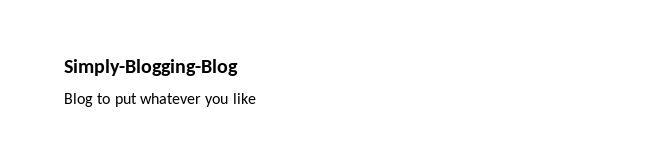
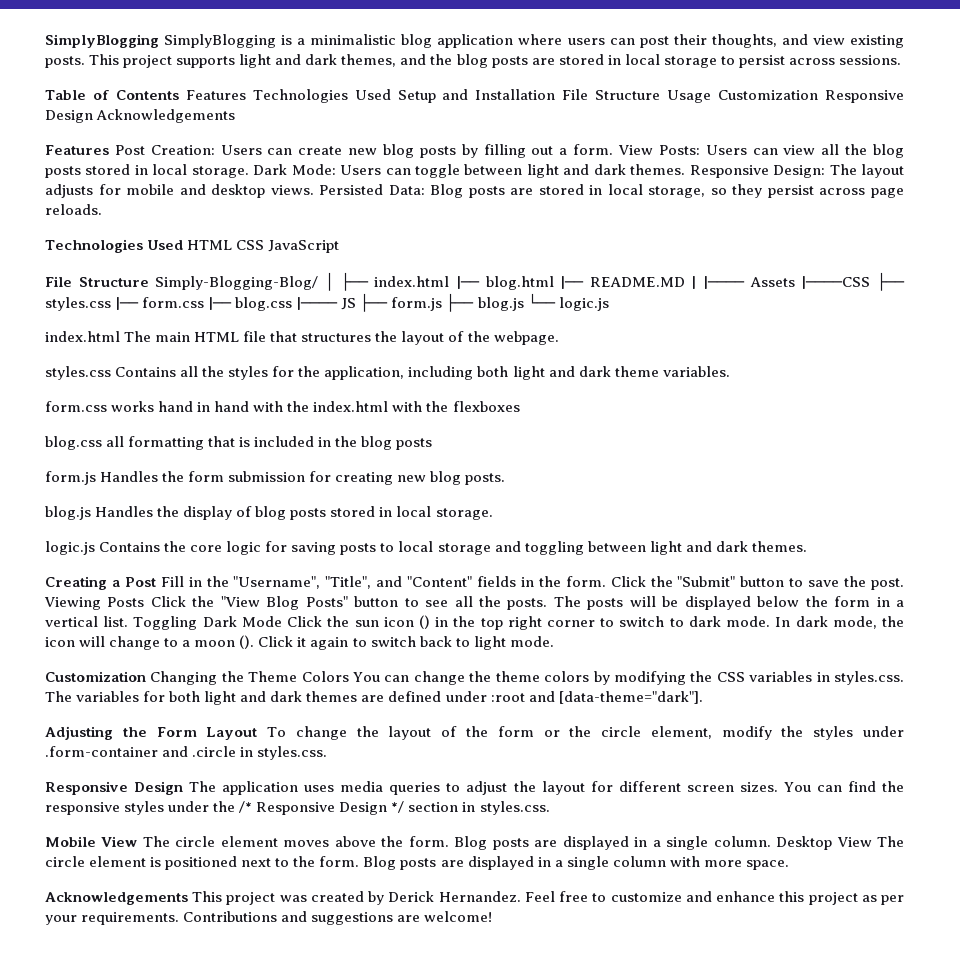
[64,59,238,76] [64,93,256,107] Simply-Blogging-Blog // Blog to put whatever you like -> [45,34,905,48] [45,54,901,68] [45,89,904,103] [45,109,236,123] [45,144,905,158] [45,164,905,178] [45,184,904,198] [45,204,102,215] [45,239,340,253] [45,272,905,291] [45,293,609,312] [45,331,559,345] [45,366,730,380] [45,401,520,412] [45,436,433,450] [45,471,506,485] [45,506,493,520] [45,541,807,555] [45,576,905,590] [44,596,905,610] [45,615,904,630] [45,635,554,650] [45,671,904,685] [45,691,703,705] [45,726,905,740] [45,746,328,760] [45,781,904,795] [45,801,550,815] [45,836,905,850] [45,856,789,870] [45,891,905,905] [45,911,493,925] SimplyBlogging SimplyBlogging is a minimalistic blog application where users can post their thoughts, and view existing posts. This project supports light and dark themes, and the blog posts are stored in local storage to persist across sessions. // Table of Contents Features Technologies Used Setup and Installation File Structure Usage Customization Responsive Design Acknowledgements // Features Post Creation: Users can create new blog posts by filling out a form. View Posts: Users can view all the blog posts stored in local storage. Dark Mode: Users can toggle between light and dark themes. Responsive Design: The layout adjusts for mobile and desktop views. Persisted Data: Blog posts are stored in local storage, so they persist across page reloads. // Technologies Used HTML CSS JavaScript // File Structure Simply-Blogging-Blog/ │ ├── index.html |── blog.html |── README.MD | |──── Assets |────CSS ├── styles.css |── form.css |── blog.css |──── JS ├── form.js ├── blog.js └── logic.js // index.html The main HTML file that structures the layout of the webpage. // styles.css Contains all the styles for the application, including both light and dark theme variables. // form.css works hand in hand with the index.html with the flexboxes // blog.css all formatting that is included in the blog posts // form.js Handles the form submission for creating new blog posts. // blog.js Handles the display of blog posts stored in local storage. // logic.js Contains the core logic for saving posts to local storage and toggling between light and dark themes. // Creating a Post Fill in the "Username", "Title", and "Content" fields in the form. Click the "Submit" button to save the post. Viewing Posts Click the "View Blog Posts" button to see all the posts. The posts will be displayed below the form in a vertical list. Toggling Dark Mode Click the sun icon () in the top right corner to switch to dark mode. In dark mode, the icon will change to a moon (). Click it again to switch back to light mode. // Customization Changing the Theme Colors You can change the theme colors by modifying the CSS variables in styles.css. The variables for both light and dark themes are defined under :root and [data-theme="dark"]. // Adjusting the Form Layout To change the layout of the form or the circle element, modify the styles under .form-container and .circle in styles.css. // Responsive Design The application uses media queries to adjust the layout for different screen sizes. You can find the responsive styles under the /* Responsive Design */ section in styles.css. // Mobile View The circle element moves above the form. Blog posts are displayed in a single column. Desktop View The circle element is positioned next to the form. Blog posts are displayed in a single column with more space. // Acknowledgements This project was created by Derick Hernandez. Feel free to customize and enhance this project as per your requirements. Contributions and suggestions are welcome!

